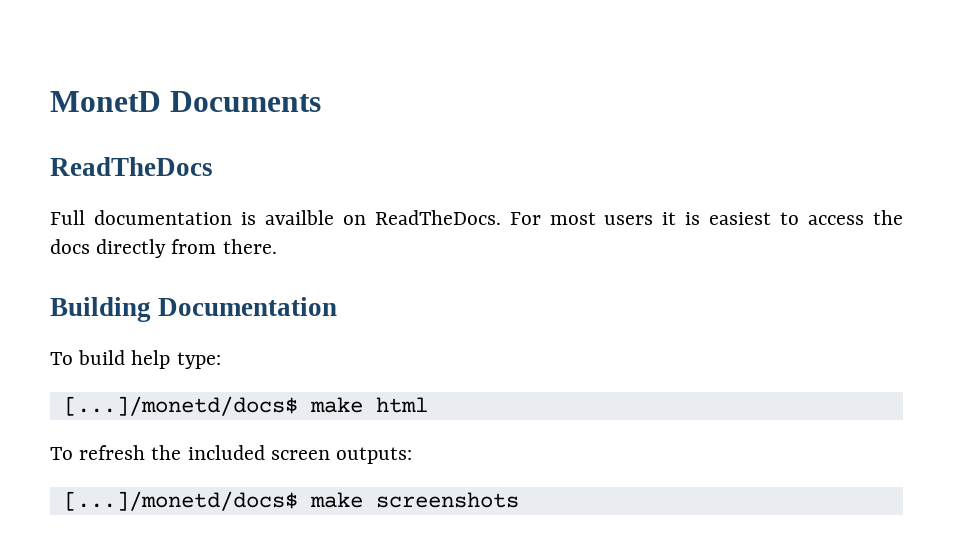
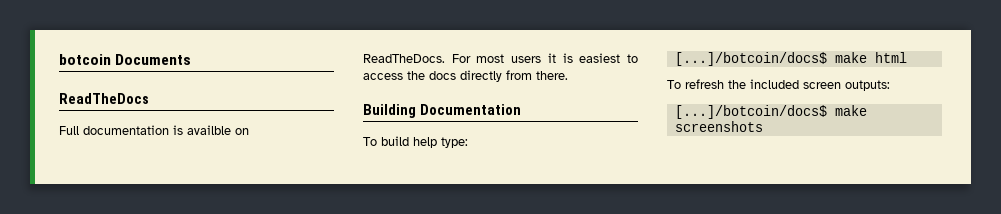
[50,91,161,112] MonetD -> [59,54,111,65] botcoin
[63,396,298,416] [...]/monetd/docs$ -> [674,52,827,66] [...]/botcoin/docs$
[63,491,298,511] [...]/monetd/docs$ -> [674,105,827,119] [...]/botcoin/docs$

